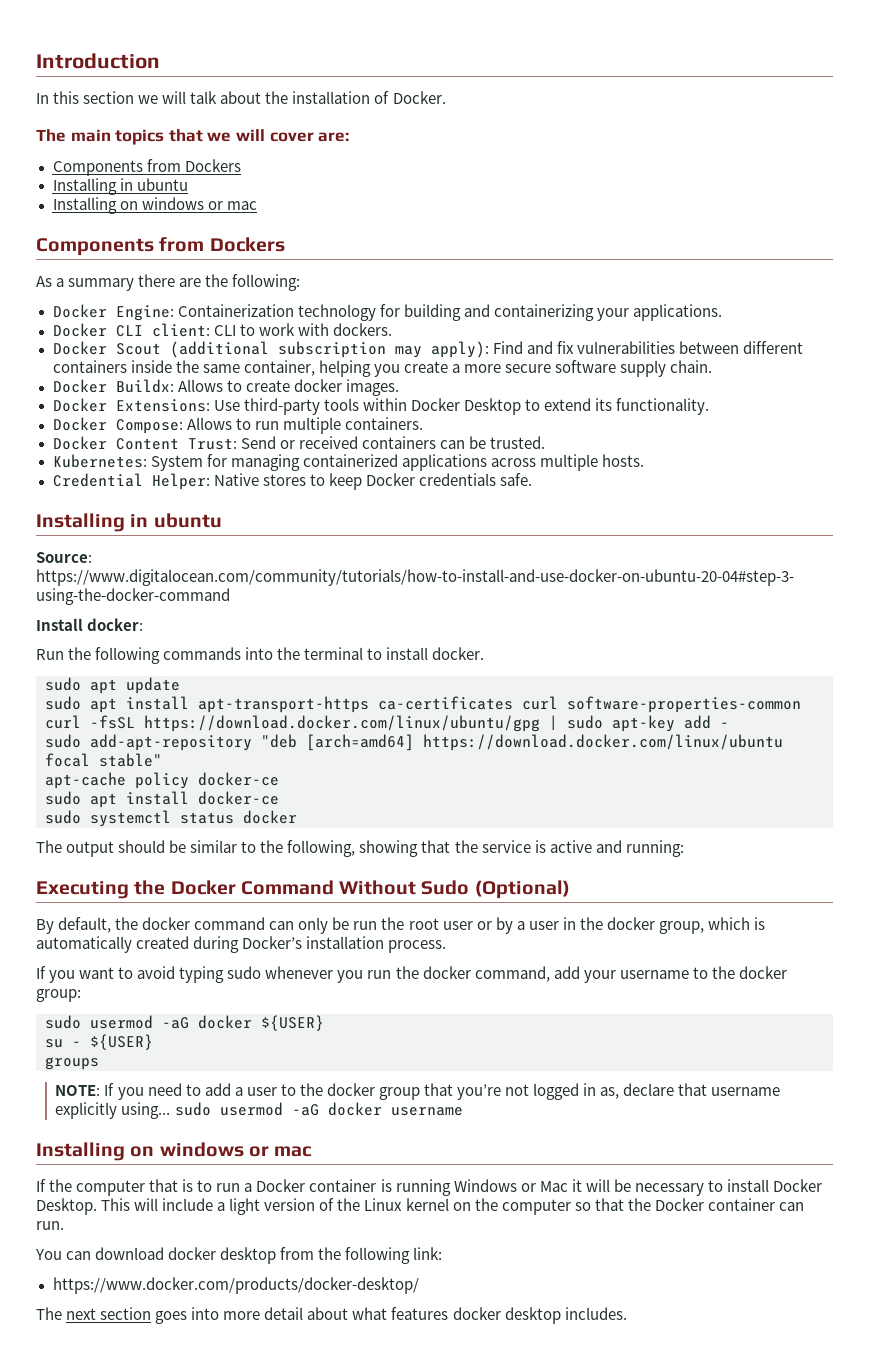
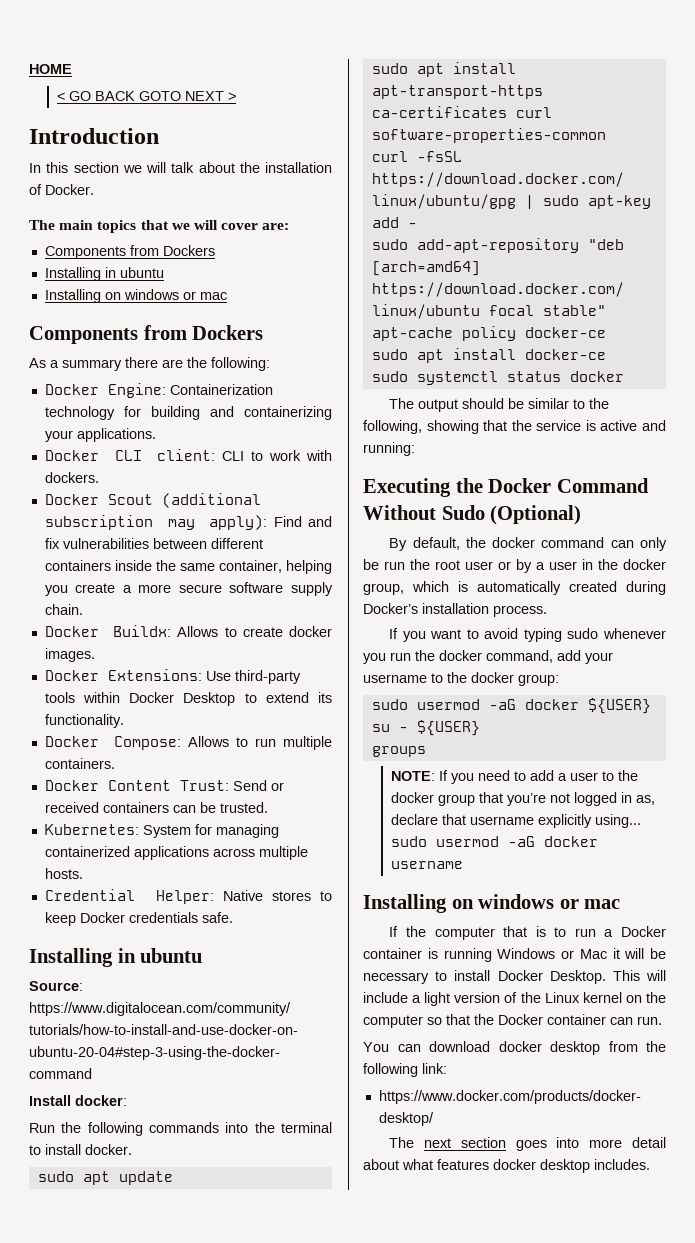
(36, 61) none -> [29,64,72,74] [57,91,237,101] HOME // < GO BACK GOTO NEXT > //

